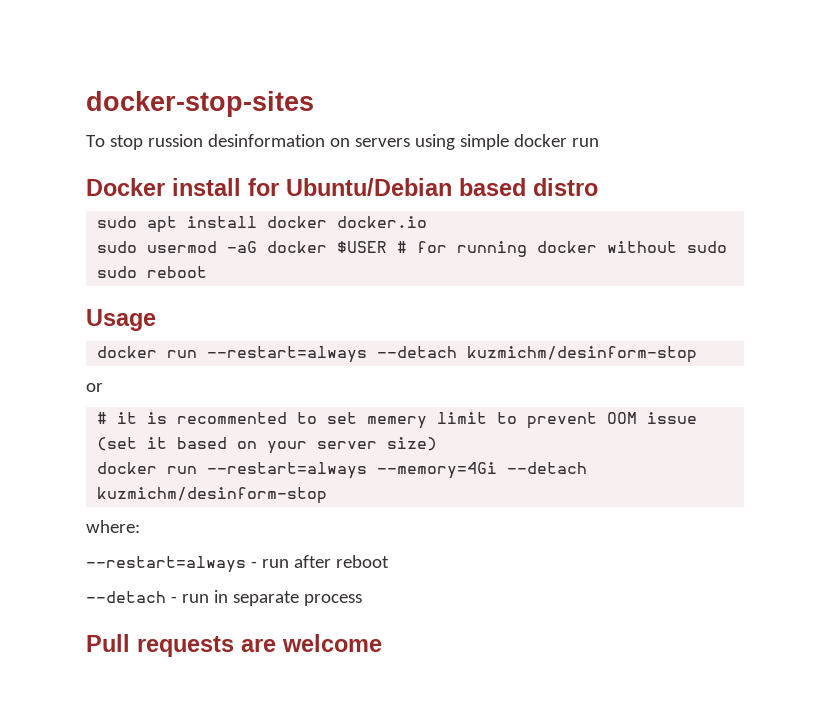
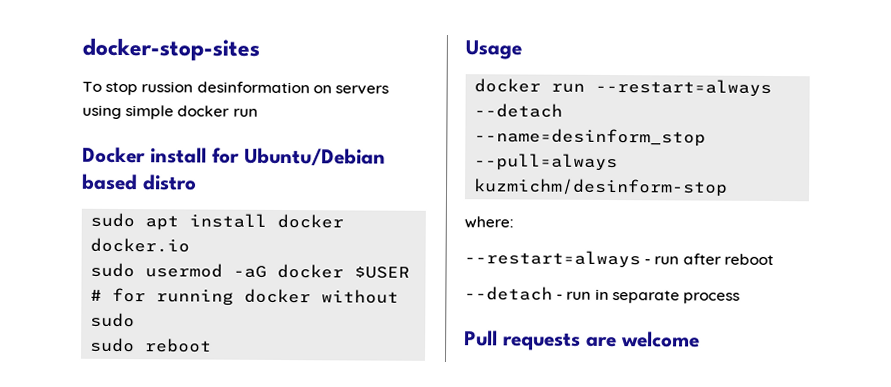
[467,346,698,363] [86,383,103,392] [97,412,698,429] [97,437,438,454] [97,462,588,479] kuzmichm/desinform-stop // or // # it is recommented to set memery limit to prevent OOM issue (set it based on your server size) // docker run --restart=always --memory=4Gi --detach -> [474,128,707,147] [474,153,619,172] --name=desinform_stop --pull=always

